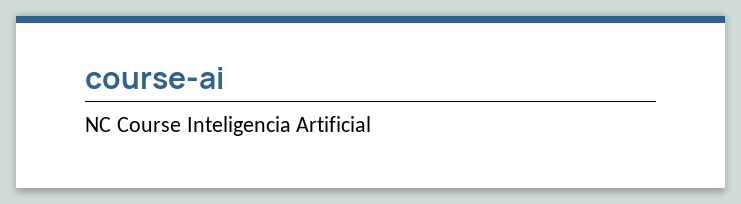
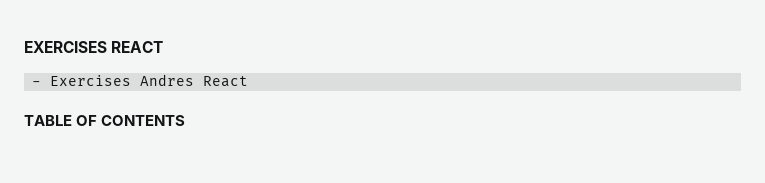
[85,67,224,89] [85,116,372,136] course-ai // NC Course Inteligencia Artificial -> [24,41,164,53] [32,74,249,87] [24,115,186,126] EXERCISES REACT // - Exercises Andres React // TABLE OF CONTENTS

